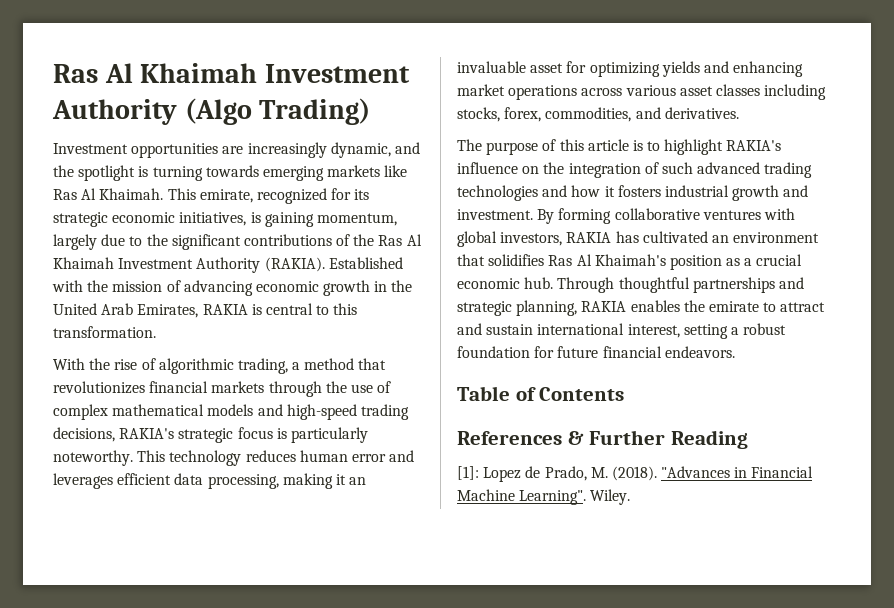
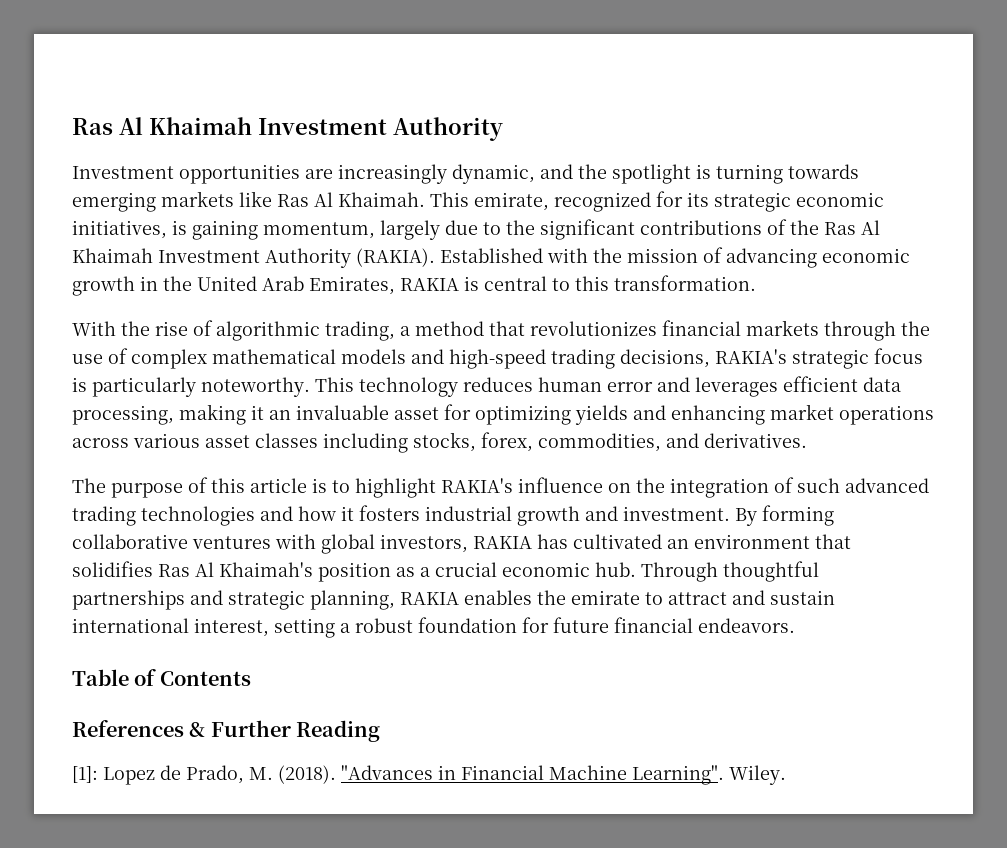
[53,63,410,83] [52,98,371,125] Ras Al Khaimah Investment Authority (Algo Trading) -> [72,117,503,141] Ras Al Khaimah Investment Authority

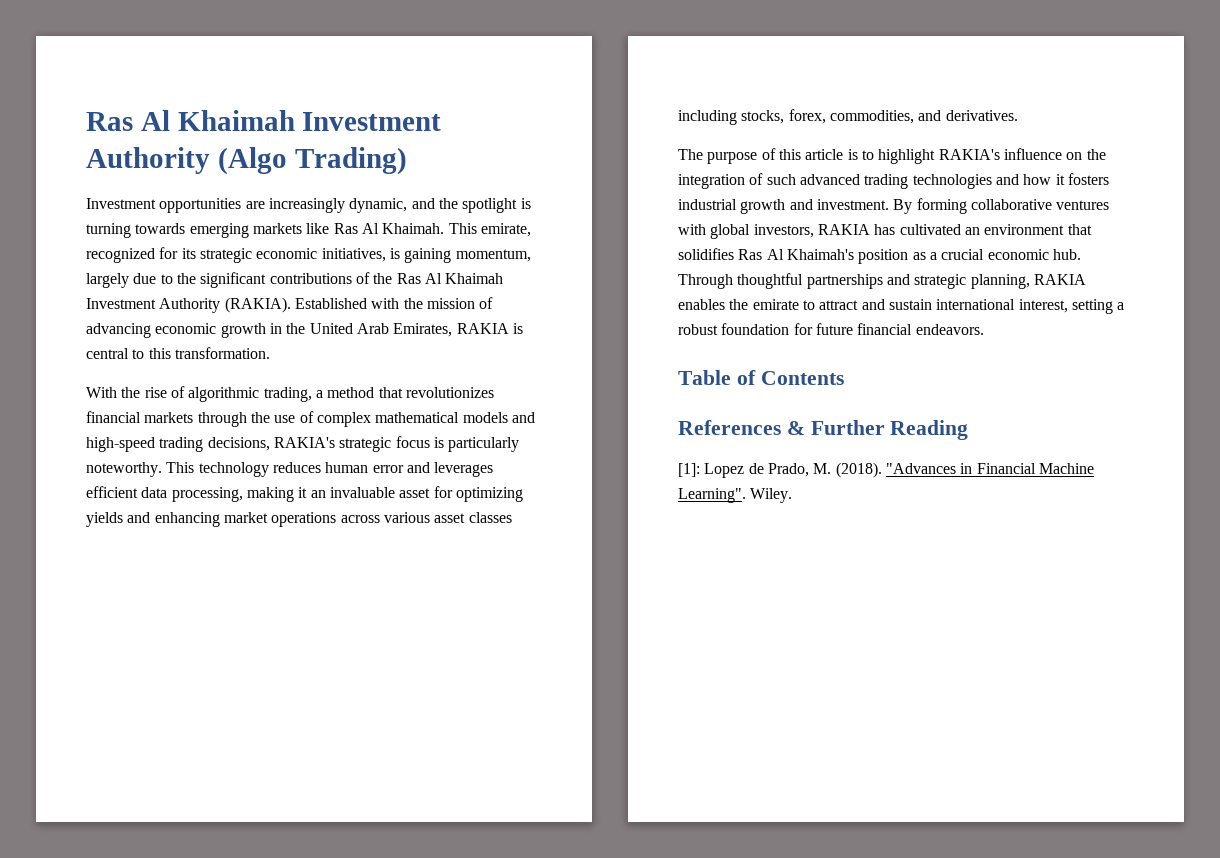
[72,117,503,141] Ras Al Khaimah Investment Authority -> [86,110,442,131] [86,147,407,175] Ras Al Khaimah Investment Authority (Algo Trading)

